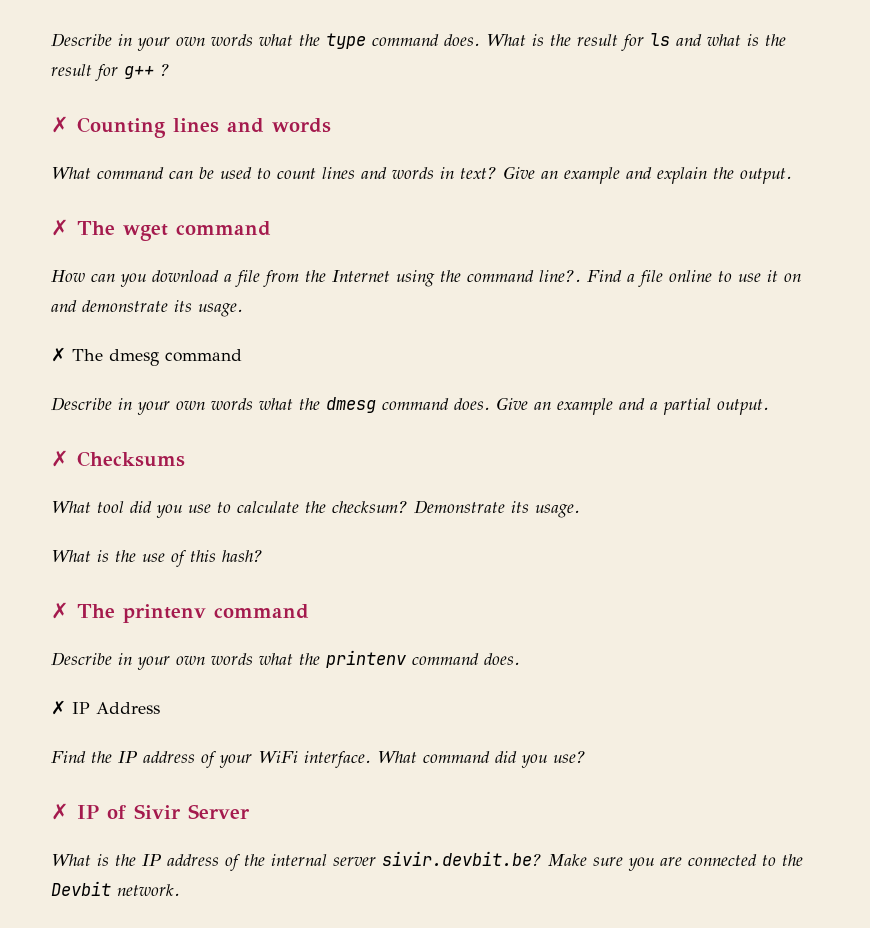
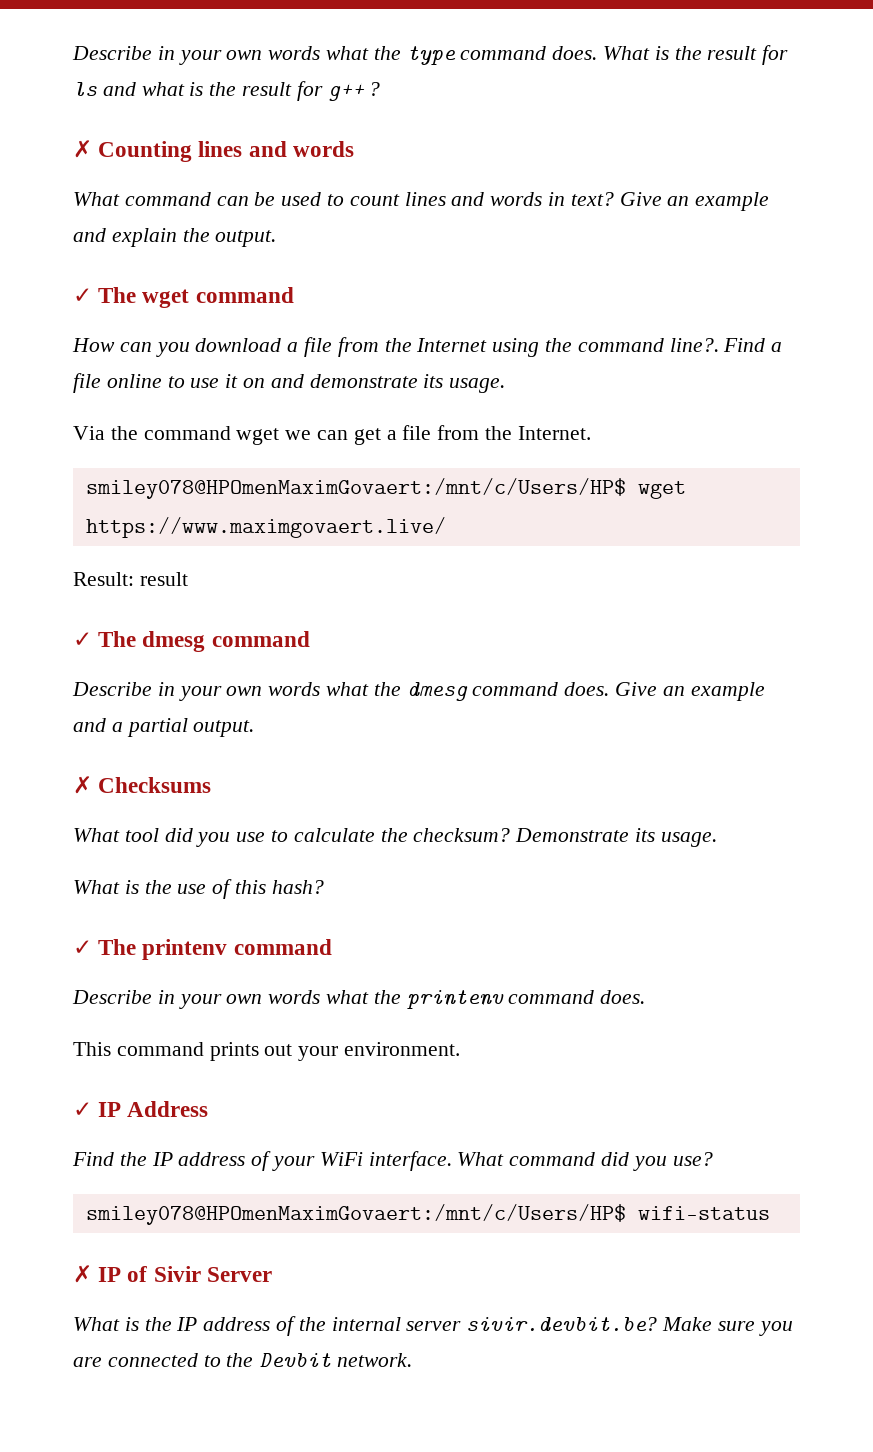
[51,219,69,236] ✗ -> [73,288,92,303] ✓
[51,347,66,362] ✗ -> [73,425,591,445] [85,478,686,499] [85,517,446,538] [73,572,188,586] [73,632,92,647] Via the command wget we can get a file from the Internet. // smiley078@HPOmenMaximGovaert:/mnt/c/Users/HP$ wget https://www.maximgovaert.live/ // Result: result // ✓
[51,602,69,619] ✗ -> [73,940,92,955] ✓
[51,700,66,715] ✗ -> [73,1042,461,1061] [73,1102,92,1117] This command prints out your environment. // ✓
(586, 757) none -> [85,1204,770,1225] // smiley078@HPOmenMaximGovaert:/mnt/c/Users/HP$ wifi-status

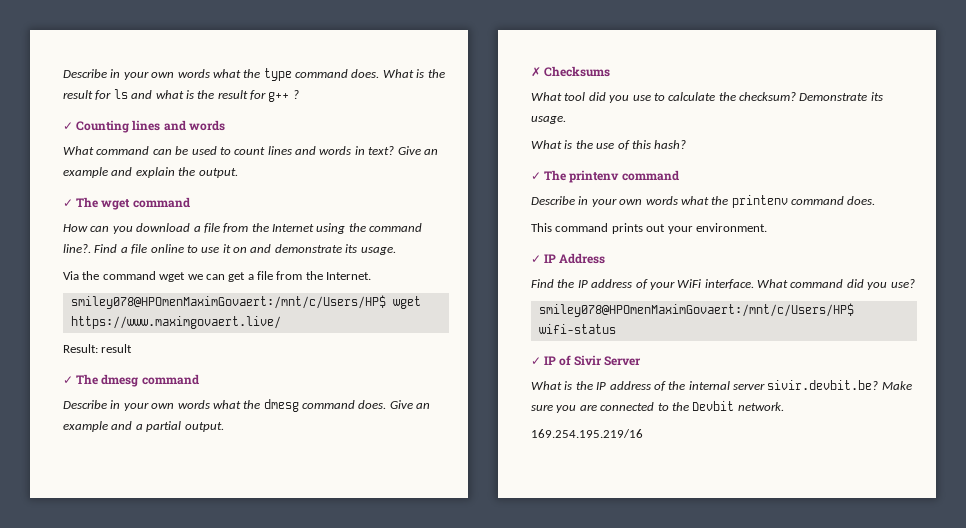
[73,140,92,158] ✗ -> [63,122,73,130] ✓
[73,1265,92,1283] ✗ -> [531,357,541,365] ✓
(413, 1360) none -> [531,429,643,438] // 169.254.195.219/16

